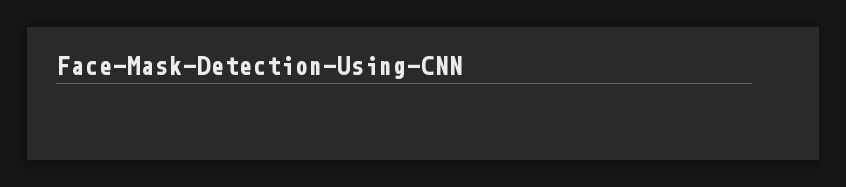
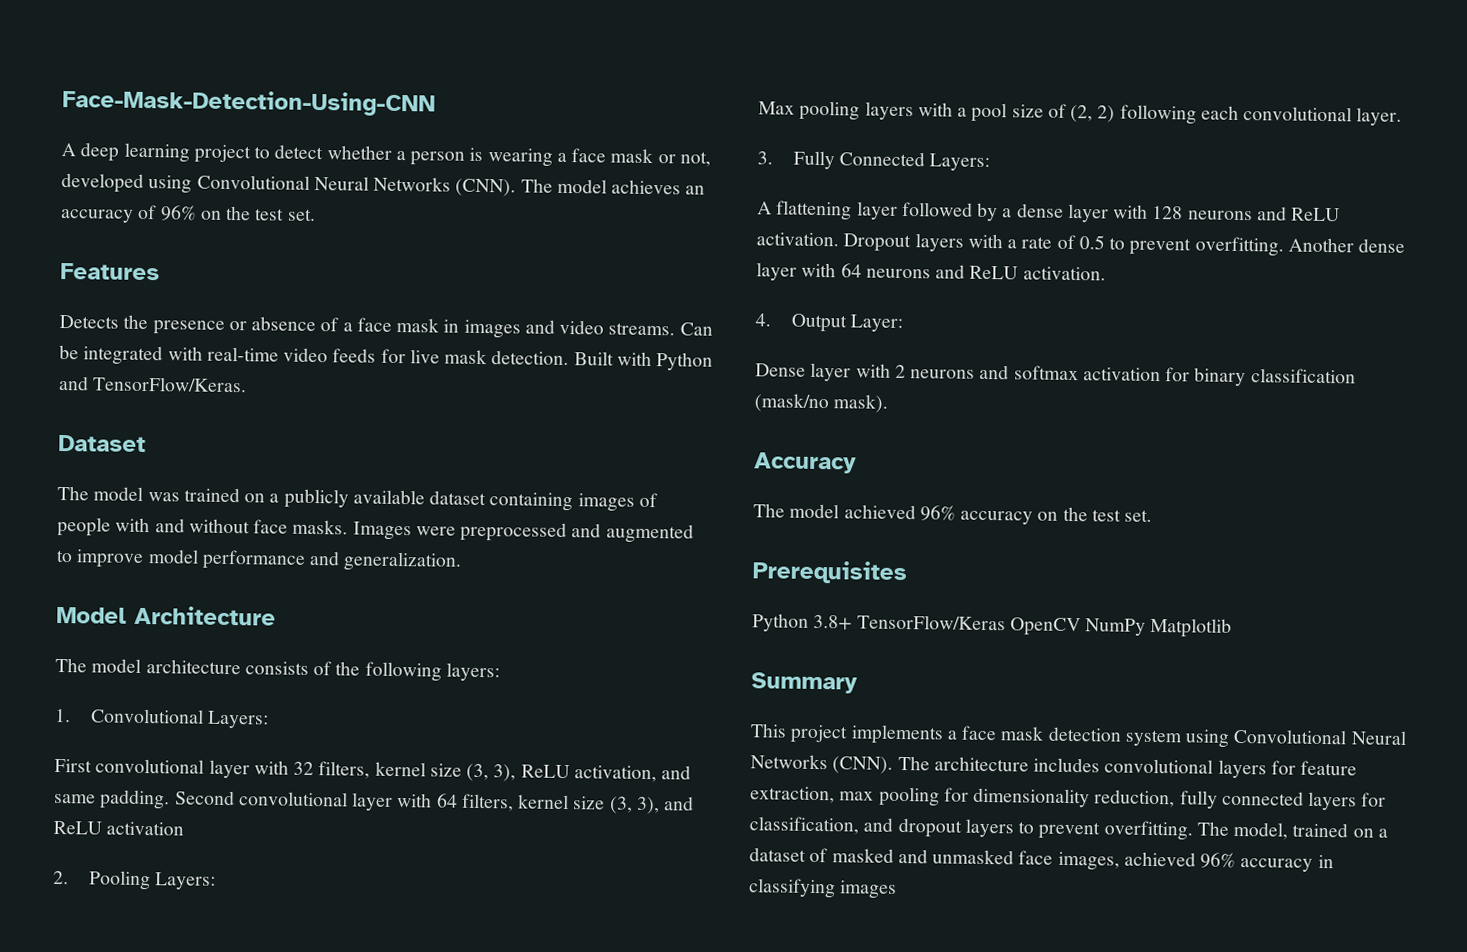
(462, 67) none -> [61,142,711,167] [61,173,706,197] [60,204,316,223] [60,262,160,281] [59,314,713,339] [59,344,714,371] [58,375,248,393] [58,434,146,453] [57,485,658,512] [57,516,694,544] [56,549,463,572] [56,605,276,626] [55,657,500,682] [55,708,270,729] [54,758,692,783] [54,789,695,815] [53,820,185,836] [53,870,217,891] [758,100,1403,126] [757,150,991,172] [757,200,1341,223] [756,232,1406,257] [756,262,1106,281] [755,313,904,333] [755,362,1356,387] [754,393,889,413] [754,452,857,474] [753,503,1153,525] [752,560,907,585] [752,613,1233,638] [751,672,858,694] [750,723,1407,748] [750,754,1358,779] [750,786,1387,811] [749,816,1388,841] [749,847,1334,872] [749,878,898,899] // A deep learning project to detect whether a person is wearing a face mask or not, developed using Convolutional Neural Networks (CNN). The model achieves an accuracy of 96% on the test set. // Features // Detects the presence or absence of a face mask in images and video streams. Can be integrated with real-time video feeds for live mask detection. Built with Python and TensorFlow/Keras. // Dataset // The model was trained on a publicly available dataset containing images of people with and without face masks. Images were preprocessed and augmented to improve model performance and generalization. // Model Architecture // The model architecture consists of the following layers: // 1. Convolutional Layers: // First convolutional layer with 32 filters, kernel size (3, 3), ReLU activation, and same padding. Second convolutional layer with 64 filters, kernel size (3, 3), and ReLU activation // 2. Pooling Layers: // Max pooling layers with a pool size of (2, 2) following each convolutional layer. // 3. Fully Connected Layers: // A flattening layer followed by a dense layer with 128 neurons and ReLU activation. Dropout layers with a rate of 0.5 to prevent overfitting. Another dense layer with 64 neurons and ReLU activation. // 4. Output Layer: // Dense layer with 2 neurons and softmax activation for binary classification (mask/no mask). // Accuracy // The model achieved 96% accuracy on the test set. // Prerequisites // Python 3.8+ TensorFlow/Keras OpenCV NumPy Matplotlib // Summary // This project implements a face mask detection system using Convolutional Neural Networks (CNN). The architecture includes convolutional layers for feature extraction, max pooling for dimensionality reduction, fully connected layers for classification, and dropout layers to prevent overfitting. The model, trained on a dataset of masked and unmasked face images, achieved 96% accuracy in classifying images

